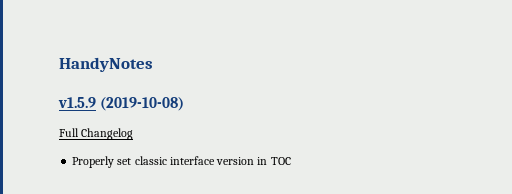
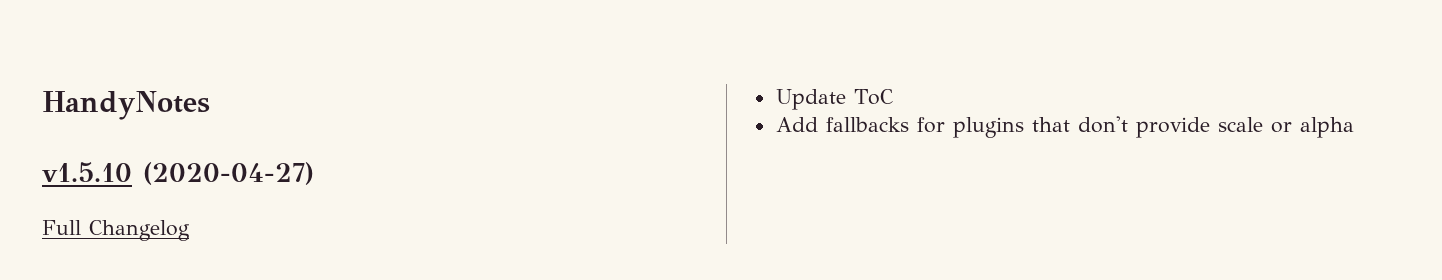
[58,97,185,111] v1.5.9 (2019-10-08) -> [42,162,314,185] v1.5.10 (2020-04-27)
[72,156,291,168] Properly set classic interface version in TOC -> [775,89,893,110] [775,116,1354,138] Update ToC // Add fallbacks for plugins that don't provide scale or alpha

